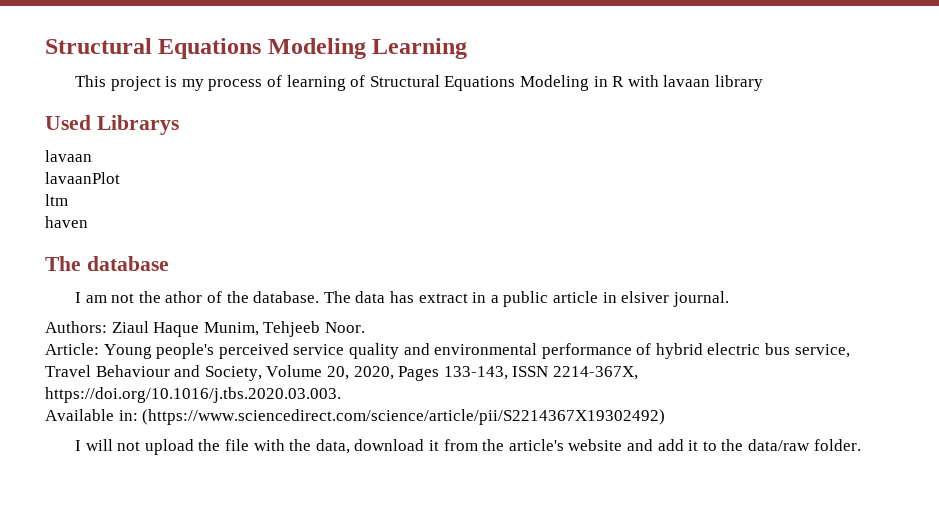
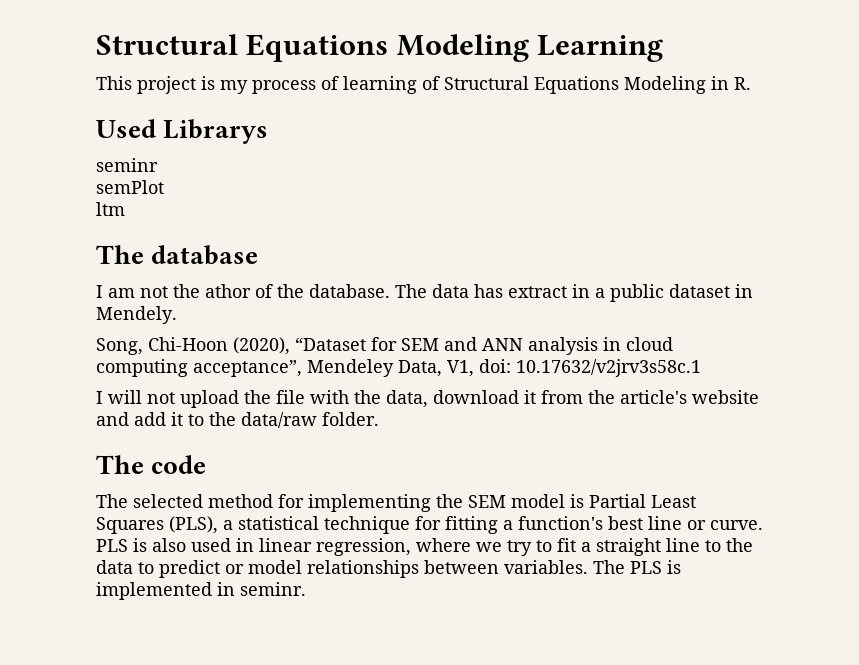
[612,75,763,91] R with lavaan library -> [734,77,751,90] R.
[45,150,92,162] [45,172,120,184] lavaan // lavaanPlot -> [96,158,158,172] [96,180,164,194] seminr // semPlot
[45,216,88,228] // haven -> (125, 209) none
[552,291,729,307] [45,321,365,337] [45,343,850,359] [45,365,638,381] [45,387,341,403] [45,409,666,425] article in elsiver journal. // Authors: Ziaul Haque Munim, Tehjeeb Noor. // Article: Young people's perceived service quality and environmental performance of hybrid electric bus service, Travel Behaviour and Society, Volume 20, 2020, Pages 133-143, ISSN 2214-367X, https://doi.org/10.1016/j.tbs.2020.03.003. // Available in: (https://www.sciencedirect.com/science/article/pii/S2214367X19302492) -> [669,284,753,298] [96,306,177,324] [96,337,673,355] [96,359,701,377] dataset in Mendely. // Song, Chi-Hoon (2020), “Dataset for SEM and ANN analysis in cloud computing acceptance”, Mendeley Data, V1, doi: 10.17632/v2jrv3s58c.1
(861, 445) none -> [96,455,207,474] [96,494,696,512] [96,516,763,534] [96,538,753,556] [96,560,681,578] [96,582,306,600] // The code // The selected method for implementing the SEM model is Partial Least Squares (PLS), a statistical technique for fitting a function's best line or curve. PLS is also used in linear regression, where we try to fit a straight line to the data to predict or model relationships between variables. The PLS is implemented in seminr.

